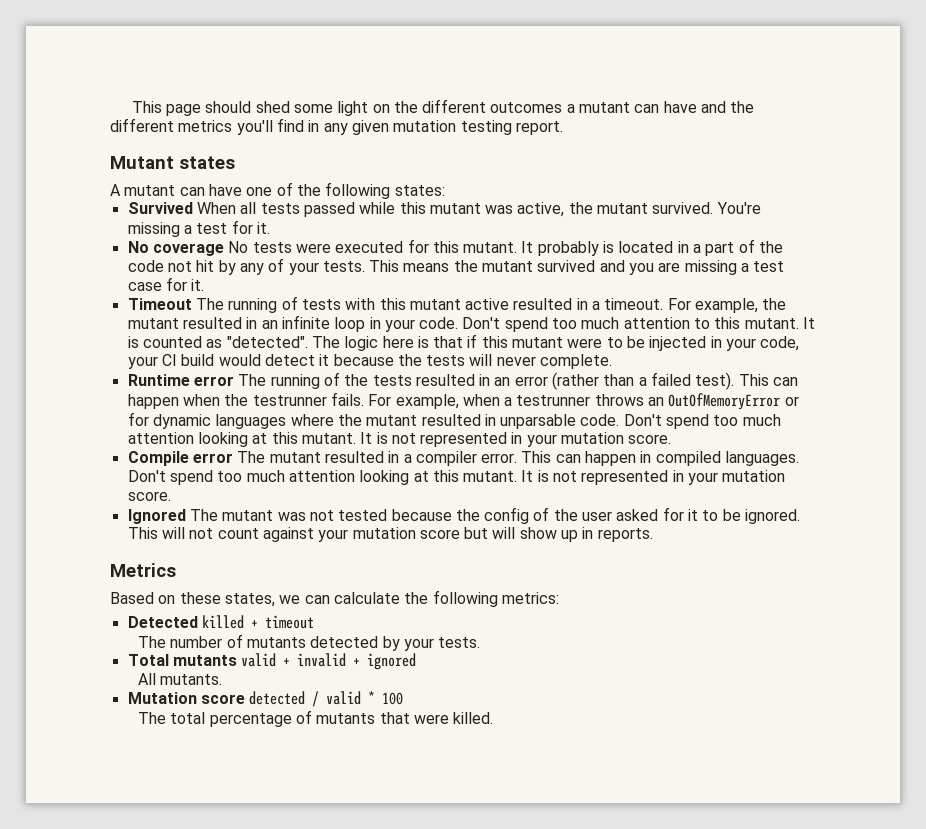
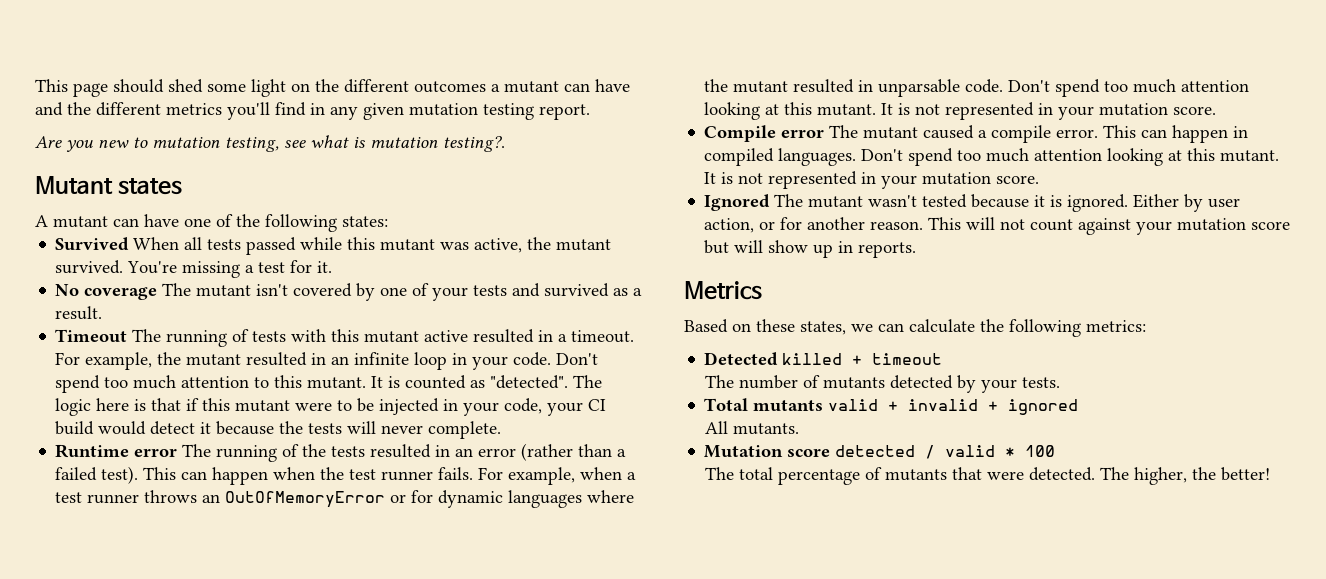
(563, 128) none -> [35,135,505,152] // Are you new to mutation testing, see what is mutation testing?.
[228,239,784,256] [127,258,785,275] [127,277,205,291] No tests were executed for this mutant. It probably is located in a part of the code not hit by any of your tests. This means the mutant survived and you are missing a test case for it. -> [162,283,643,301] [55,306,103,320] The mutant isn't covered by one of your tests and survived as a result.
[252,395,327,406] testrunner -> [349,469,434,481] test runner
[516,395,591,406] testrunner -> [55,492,140,504] test runner
[324,451,477,466] resulted in a compiler -> [923,125,1052,143] caused a compile
[277,507,801,524] was not tested because the config of the user asked for it to be ignored. -> [868,194,1241,212] [704,217,924,233] wasn't tested because it is ignored. Either by user action, or for another reason.
[453,712,494,724] killed. -> [1029,467,1271,485] detected. The higher, the better!

